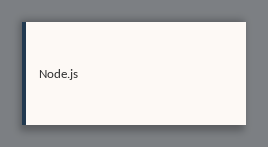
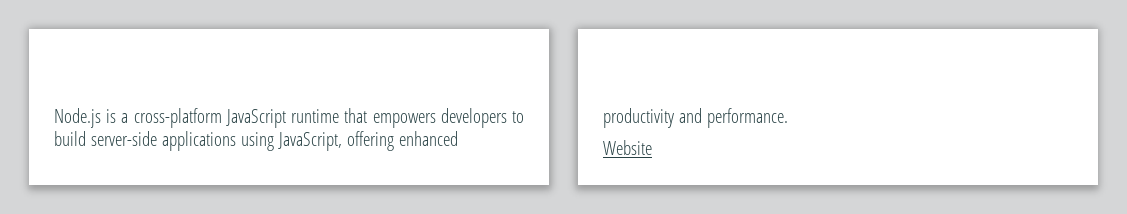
(78, 74) none -> [106,108,524,128] [54,131,458,151] [603,108,788,128] [603,140,652,155] is a cross-platform JavaScript runtime that empowers developers to build server-side applications using JavaScript, offering enhanced productivity and performance. // Website

